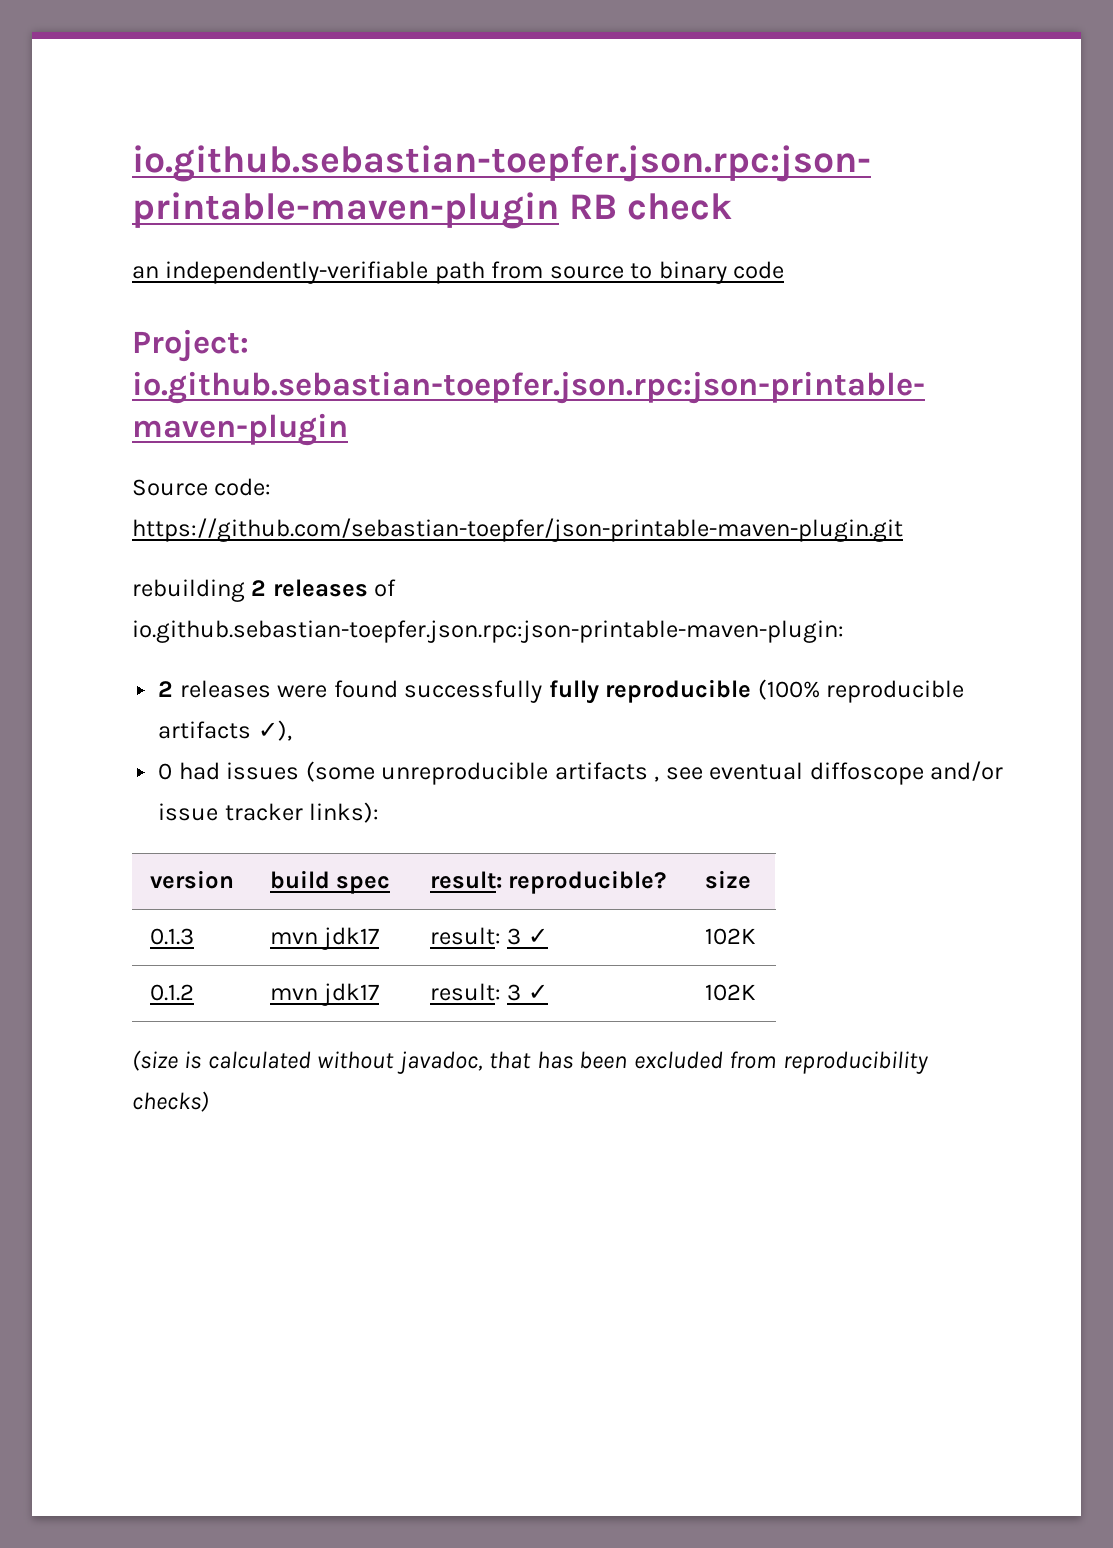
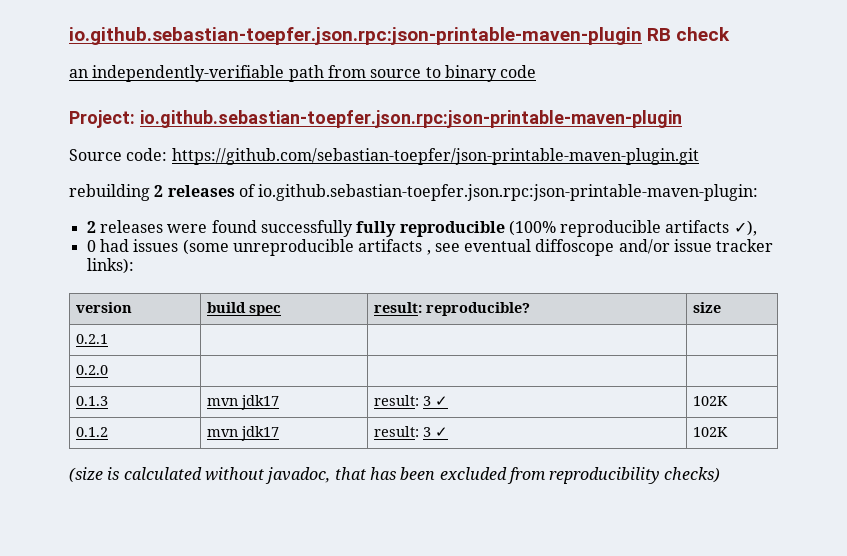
(751, 879) none -> [76,334,109,344] [76,365,109,375] // 0.2.1 | | | // 0.2.0 | | |

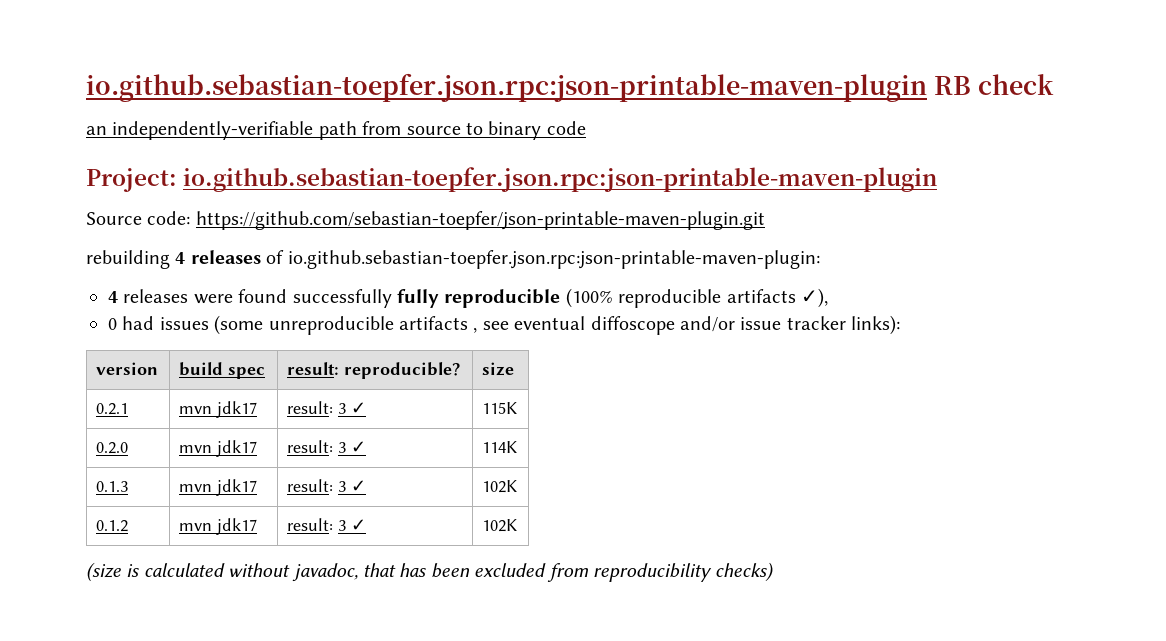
[154,185,164,197] 2 -> [175,252,186,264] 4
[86,221,96,233] 2 -> [108,291,118,303] 4
[76,365,109,375] | | // 0.2.0 | | | -> [179,401,258,418] [287,401,367,414] [482,402,518,414] [96,442,129,454] [179,440,258,457] [287,440,367,453] [482,441,518,453] mvn jdk17 | result: 3 ✓ | 115K // 0.2.0 | mvn jdk17 | result: 3 ✓ | 114K

